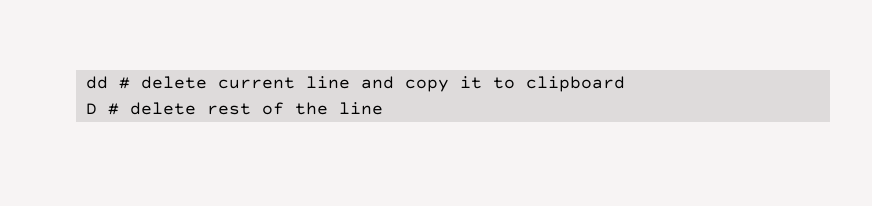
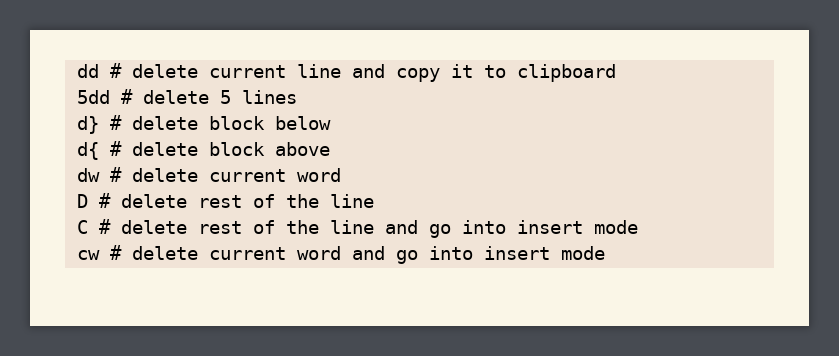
(626, 84) none -> [77,89,298,104] [77,115,332,134] [77,141,331,160] [77,167,342,182] // 5dd # delete 5 lines // d} # delete block below // d{ # delete block above // dw # delete current word
(384, 108) none -> [77,219,639,238] [77,245,606,264] // C # delete rest of the line and go into insert mode // cw # delete current word and go into insert mode

